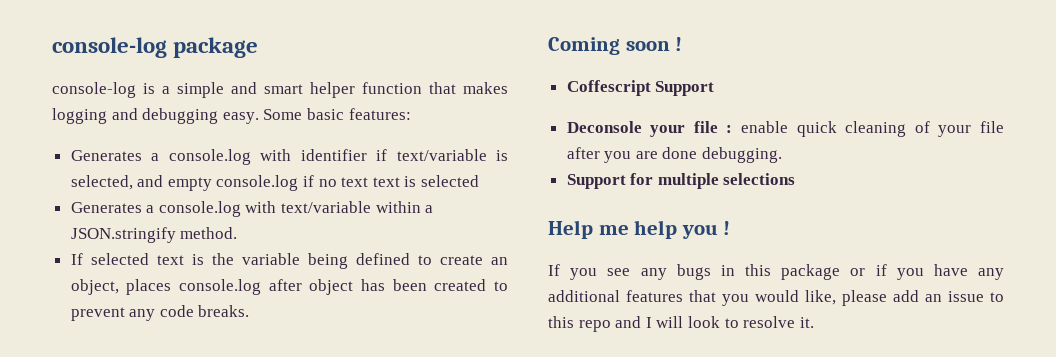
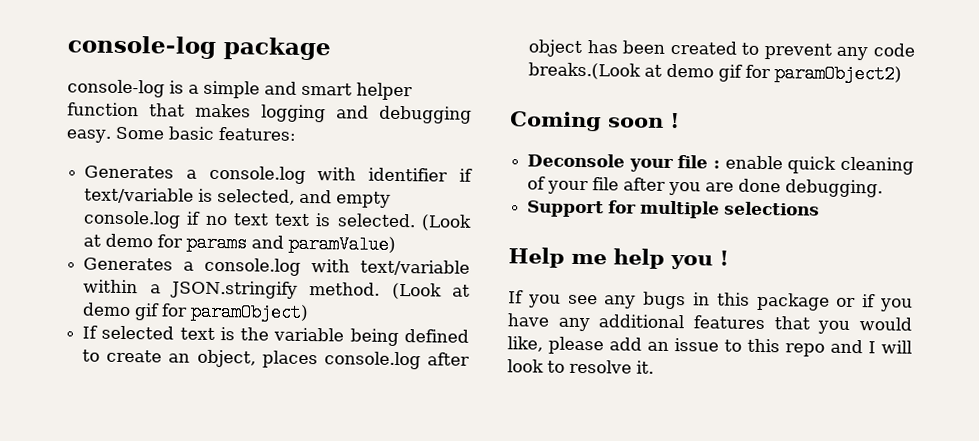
[421,175,480,187] selected -> [336,213,472,231] [83,233,397,254] selected. (Look at demo for params and paramValue)
(238, 233) none -> [391,282,471,300] [82,302,310,323] (Look at demo gif for paramObject)
[198,305,250,317] breaks. -> [528,62,903,84] breaks.(Look at demo gif for paramObject2)
[566,80,715,96] // Coffescript Support -> (680, 120) none

